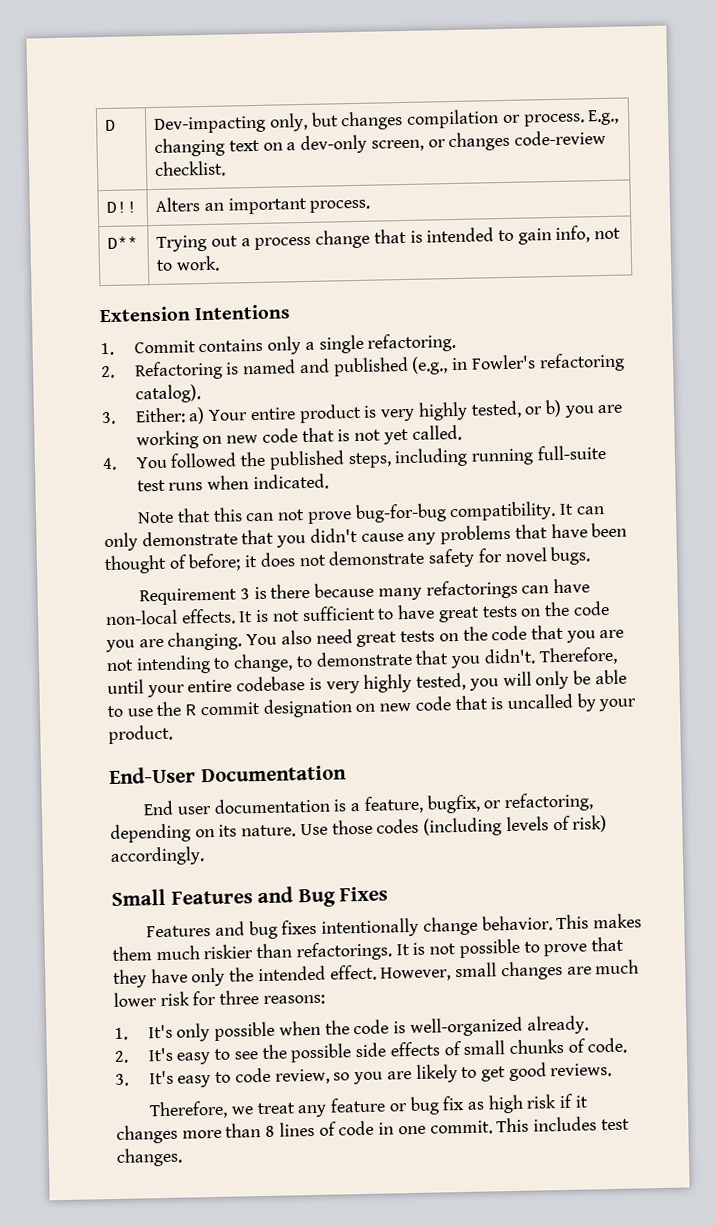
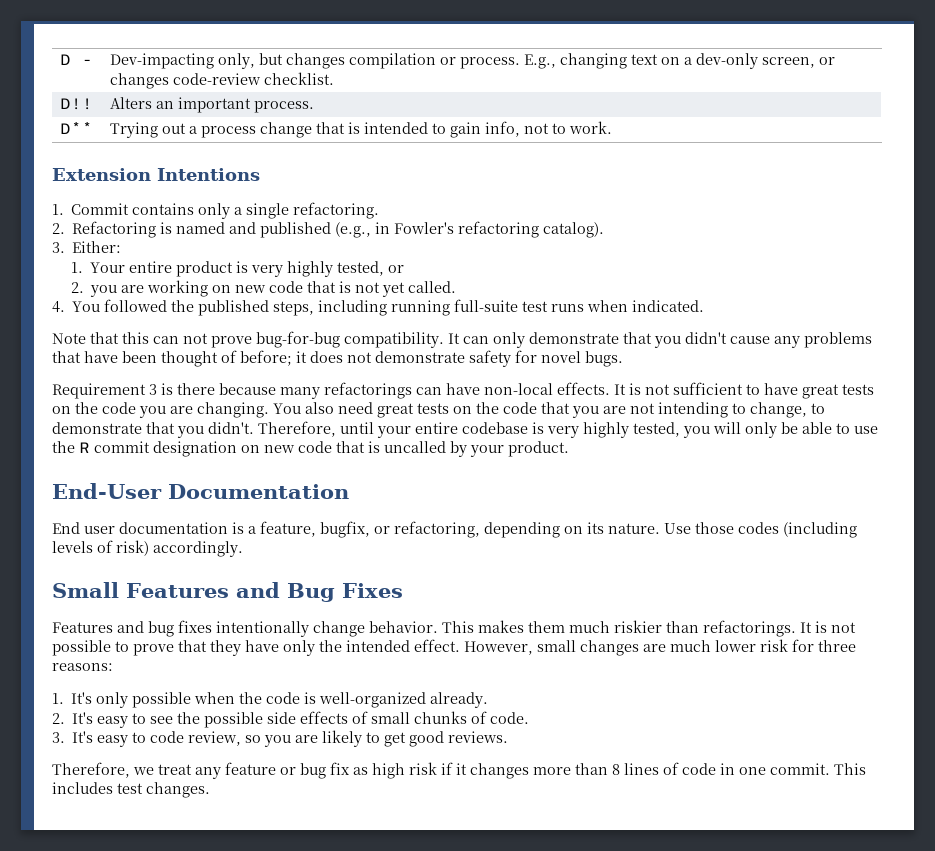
(117, 125) none -> [82,59,94,65] -
[188,407,206,425] a) -> [71,262,84,273] // 1.
[545,399,563,418] b) -> [71,282,85,293] // 2.

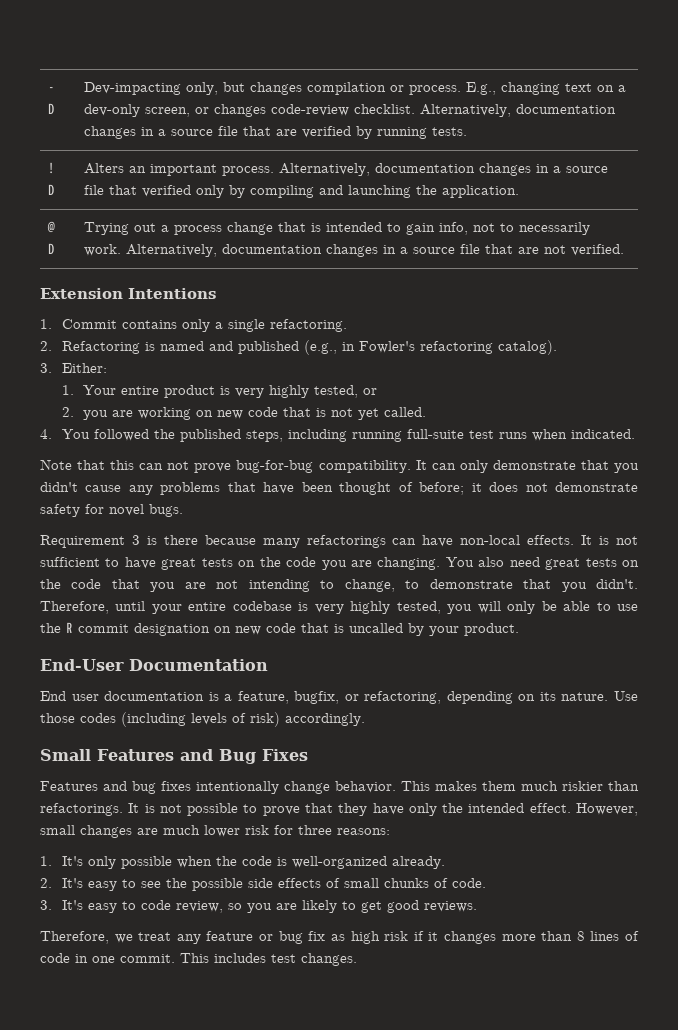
[60,54,94,65] D - -> [48,87,56,92] [48,103,56,114] - D
[60,98,94,110] [110,97,315,113] [60,122,94,134] // D!! | Alters an important process. // D** -> [420,104,617,117] [84,126,468,139] [48,162,56,174] [48,184,56,195] [84,163,609,176] [84,185,520,198] [47,221,56,233] [48,243,56,254] Alternatively, documentation changes in a source file that are verified by running tests. // ! D | Alters an important process. Alternatively, documentation changes in a source file that verified only by compiling and launching the application. // @ D
(567, 128) none -> [519,222,591,235] necessarily
(613, 127) none -> [126,244,625,257] Alternatively, documentation changes in a source file that are not verified.

